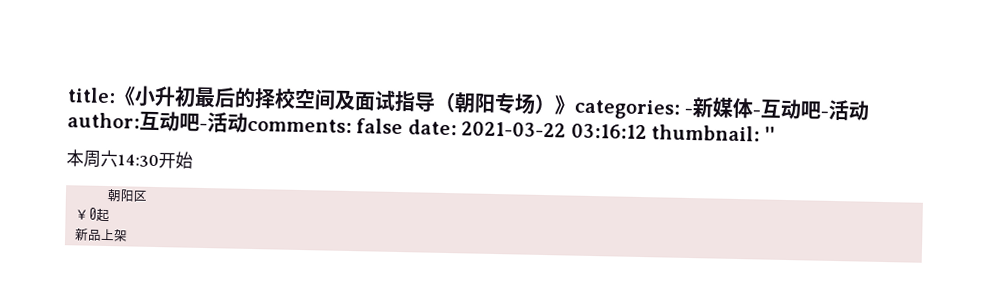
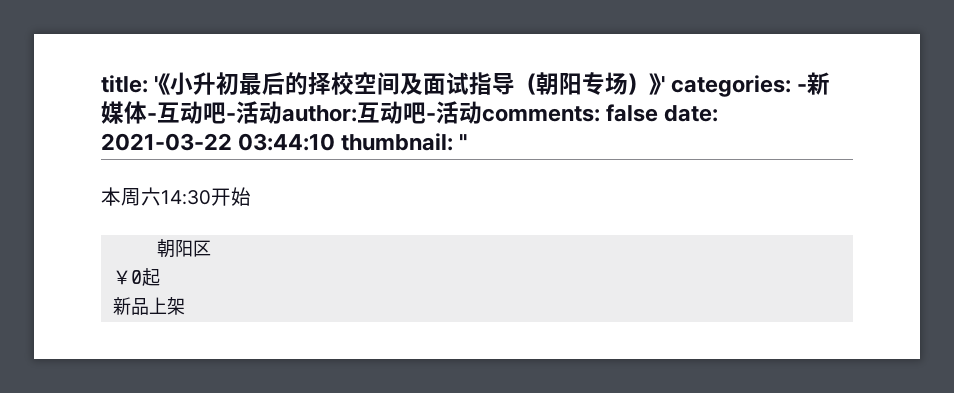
(116, 95) none -> [154,76,159,92] '
(576, 105) none -> [661,76,666,92] '
[570,123,647,140] 03:16:12 -> [238,133,336,151] 03:44:10

